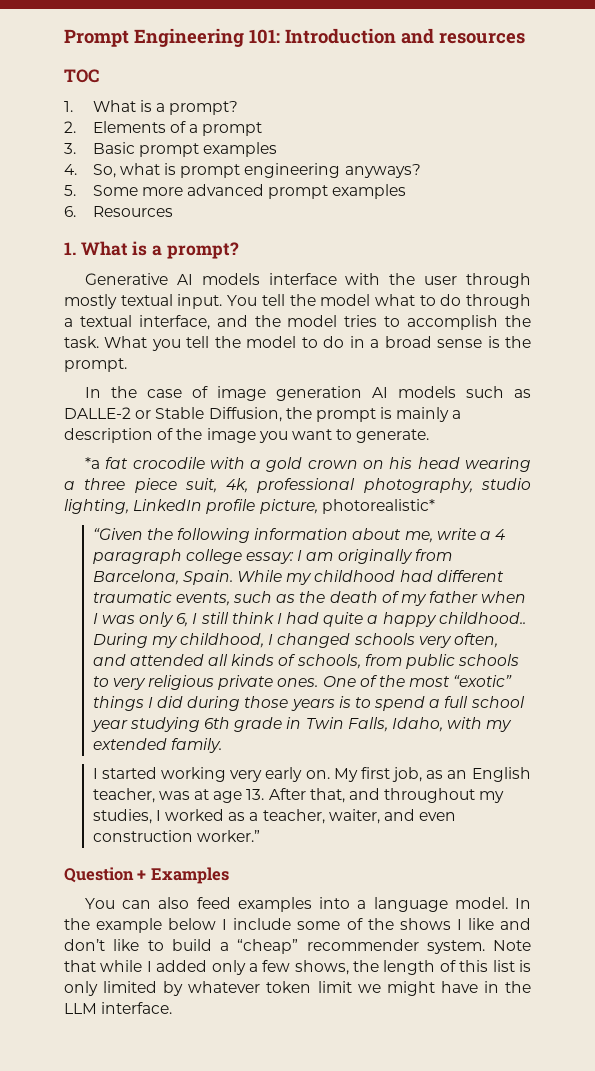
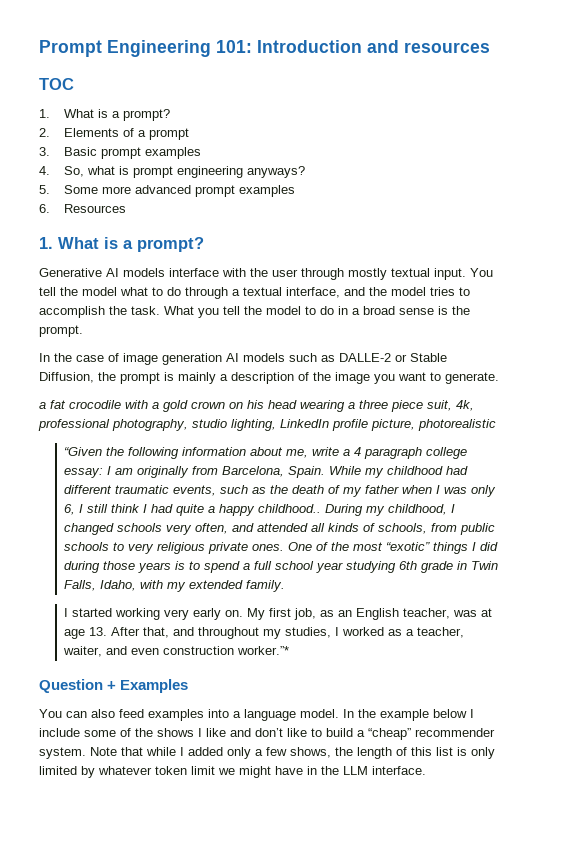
[84,457,100,469] *a -> [39,402,46,409] a
[321,499,435,514] photorealistic* -> [418,419,496,431] photorealistic
[196,830,260,842] worker.” -> [237,646,290,655] worker.”*

